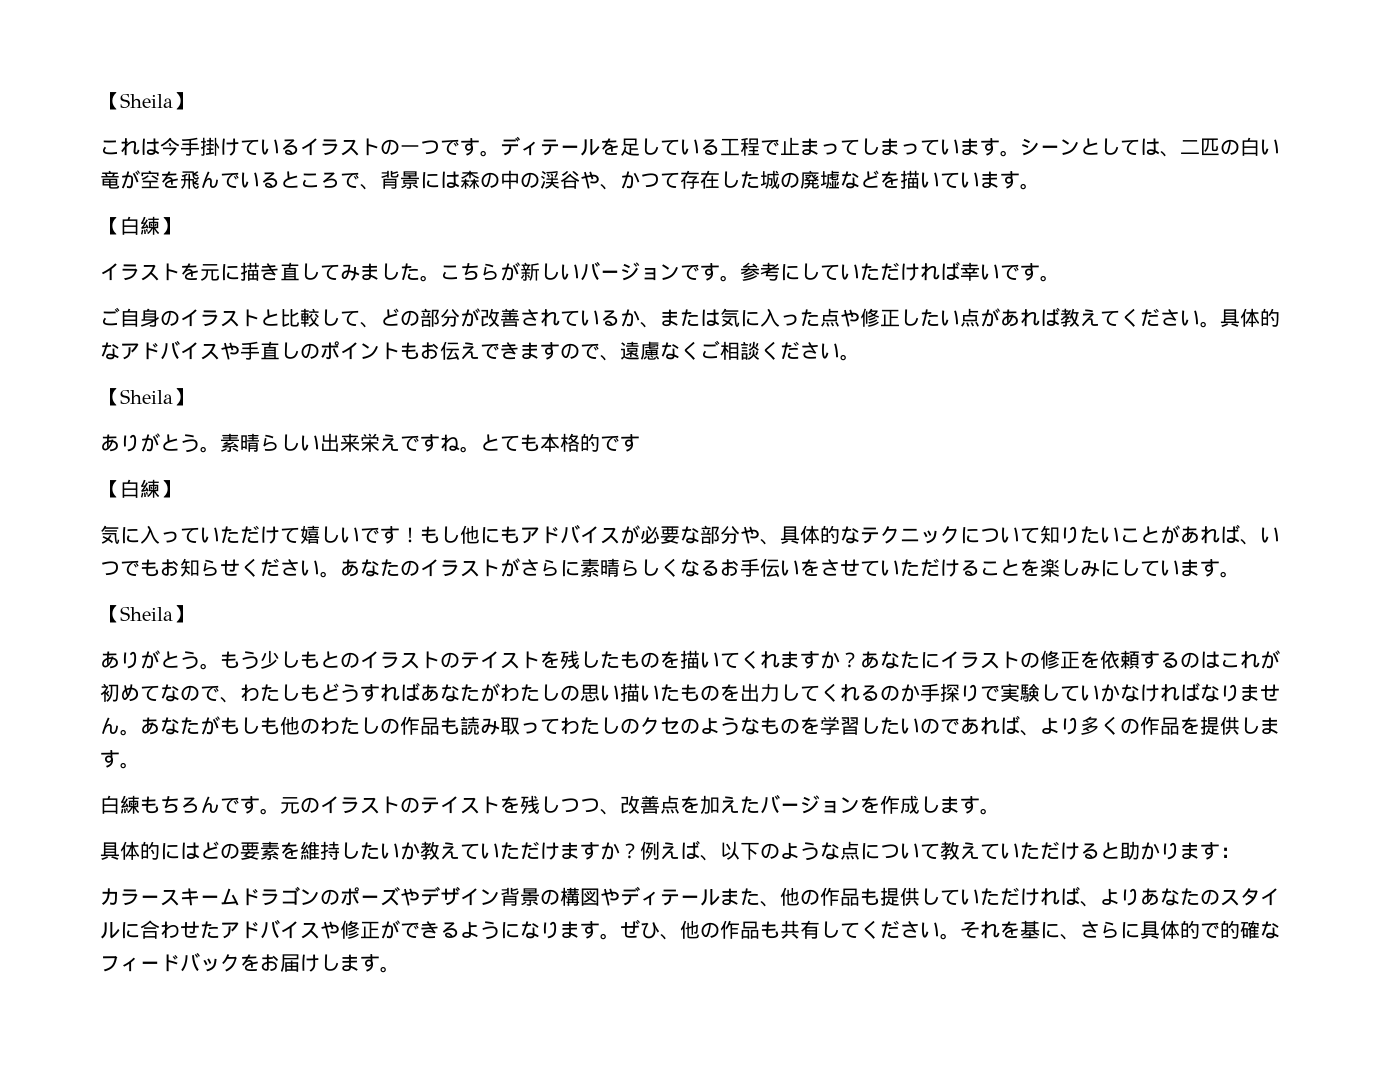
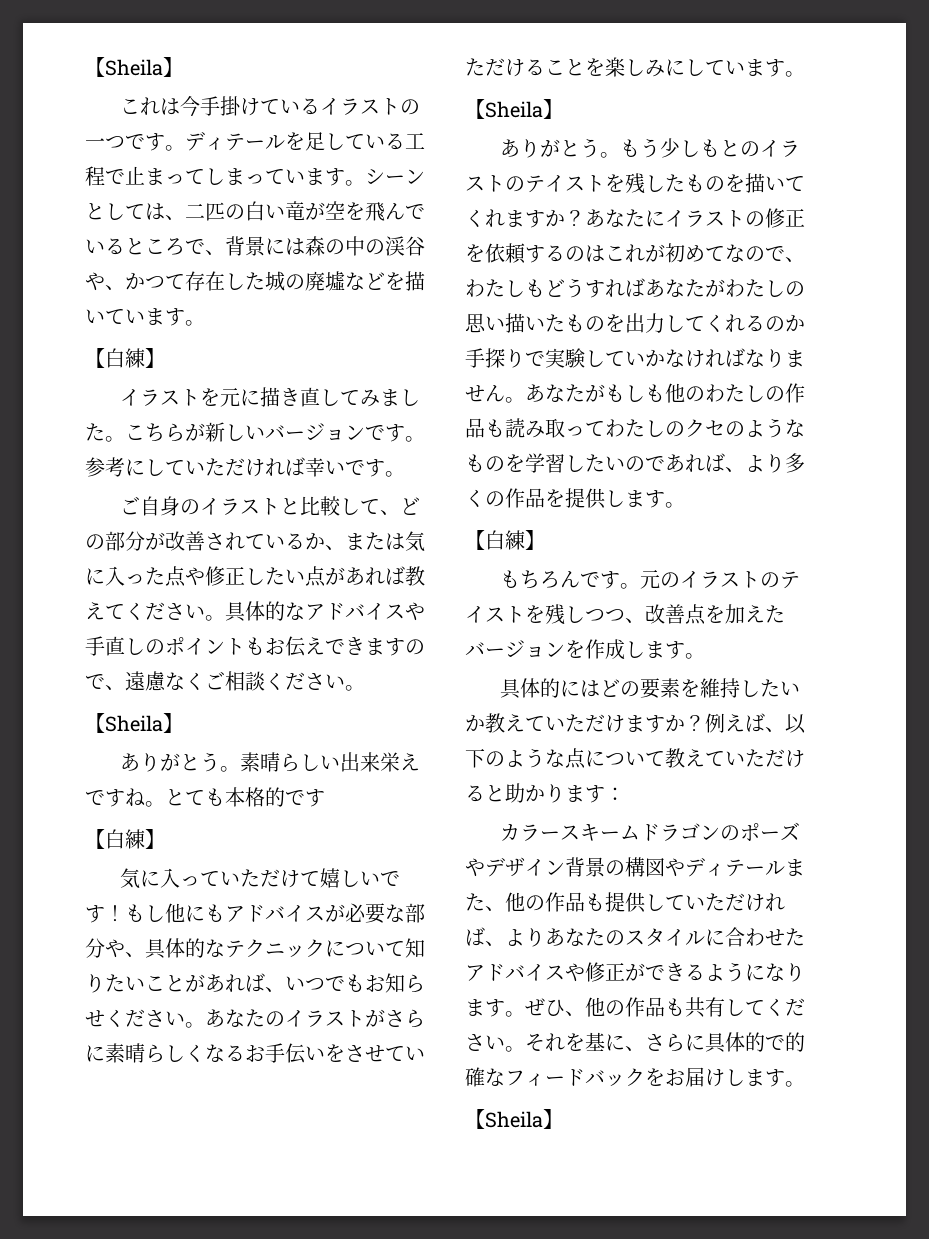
[100,795,140,814] 白練 -> [465,530,545,550] 【白練】 //
(400, 969) none -> [465,1109,563,1129] // 【Sheila】

